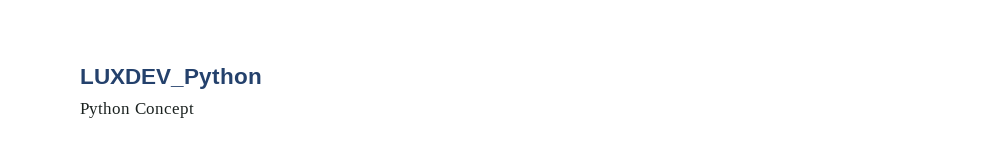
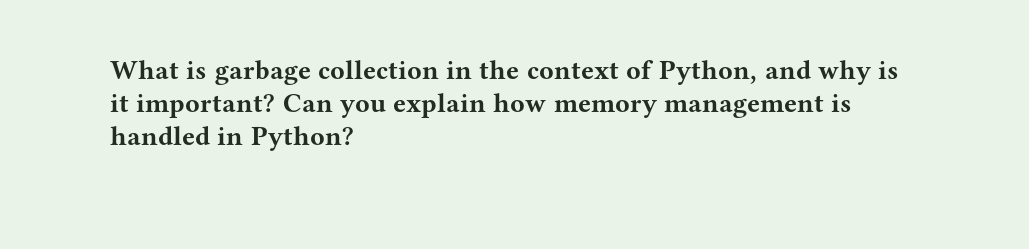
[80,68,262,89] [80,102,194,118] LUXDEV_Python // Python Concept -> [110,60,900,85] [110,93,853,118] [110,126,354,151] What is garbage collection in the context of Python, and why is it important? Can you explain how memory management is handled in Python?

